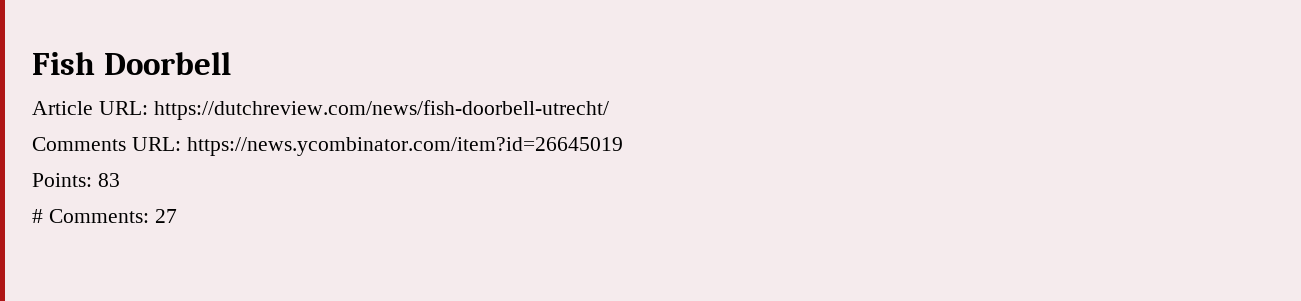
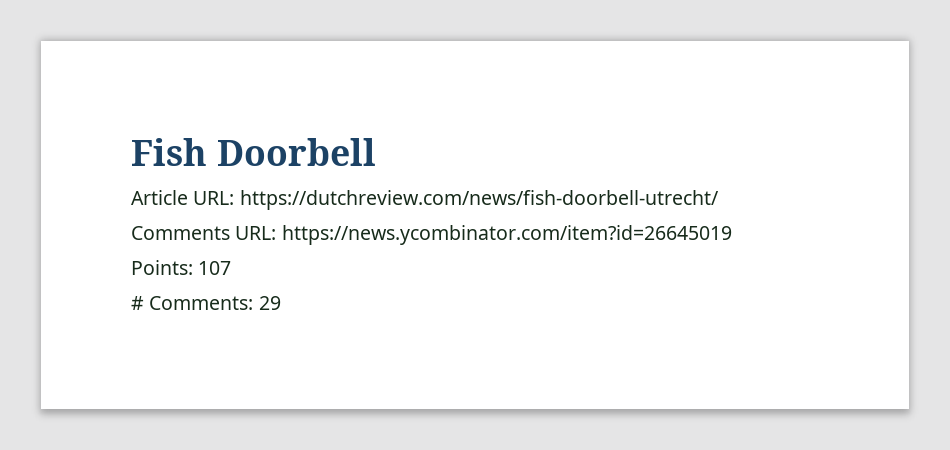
[97,173,120,187] 83 -> [198,261,232,275] 107
[154,209,177,223] 27 -> [258,296,281,310] 29

